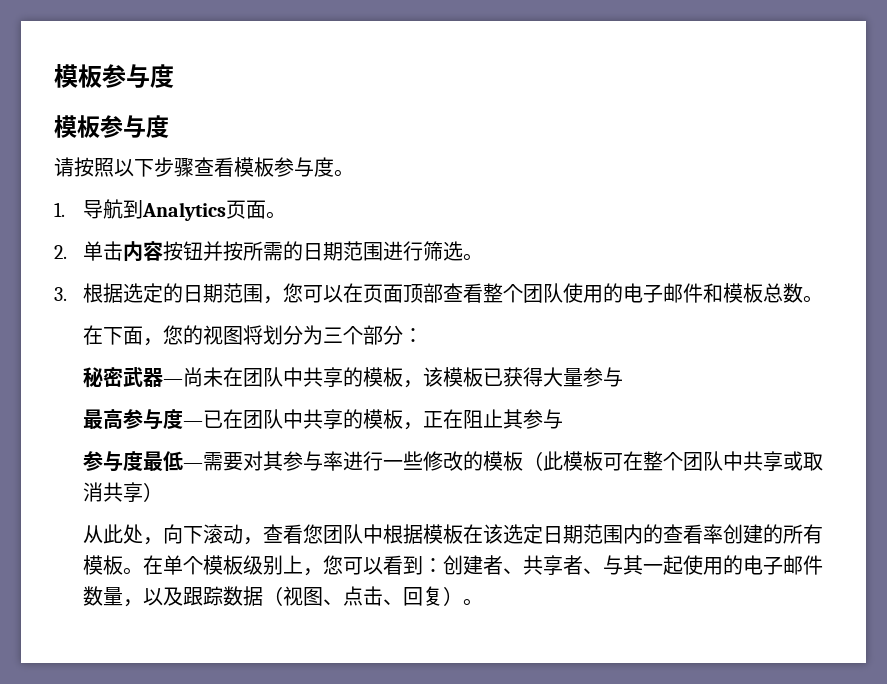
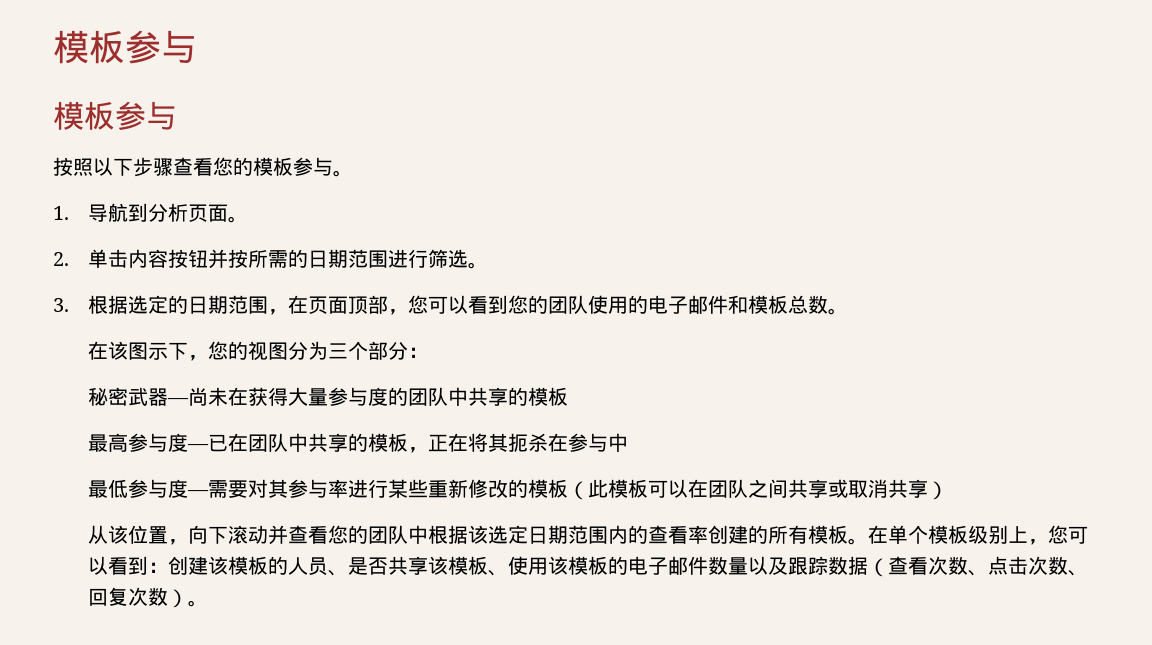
[54,64,174,88] [54,115,169,138] [54,157,74,177] 模板参与度 // 模板参与度 // 请 -> [53,30,197,64] [53,101,177,130] 模板参与 // 模板参与 //
[234,157,334,177] 模板参与度 -> [213,157,333,176] 您的模板参与
[141,202,226,221] Analytics -> [147,203,188,222] 分析
[282,283,343,303] 您可以 -> (288, 312) none
[442,283,523,303] 查看整个 -> [387,295,548,315] ，您可以看到您的
[102,326,143,345] 下面 -> [107,341,188,360] 该图示下
[242,325,283,345] 将划 -> (288, 351) none
[242,367,623,388] 团队中共享的模板，该模板已获得大量参与 -> [247,387,568,406] 获得大量参与度的团队中共享的模板
[462,409,563,429] [82,451,183,472] 阻止其参与 // 参与度最低 -> [467,433,628,452] [87,479,188,498] 将其扼杀在参与中 // 最低参与度
[382,451,423,470] 一些 -> [387,479,468,498] 某些重新
[622,451,743,471] 在整个团队中 -> [667,479,788,498] 以在团队之间
[102,524,143,544] 此处 -> [107,525,168,544] 该位置
[242,524,323,545] ，查看您 -> [267,525,368,545] 并查看您的
[422,524,483,544] 模板在 -> (468, 534) none
[482,555,723,576] 者、共享者、与其一起使用 -> [207,556,608,576] 该模板的人员、是否共享该模板、使用该模板
[122,599,143,607] ， -> (748, 566) none
[282,586,443,606] 视图、点击、回复 -> [887,556,1088,576] [87,587,168,606] 查看次数、点击次数、回复次数

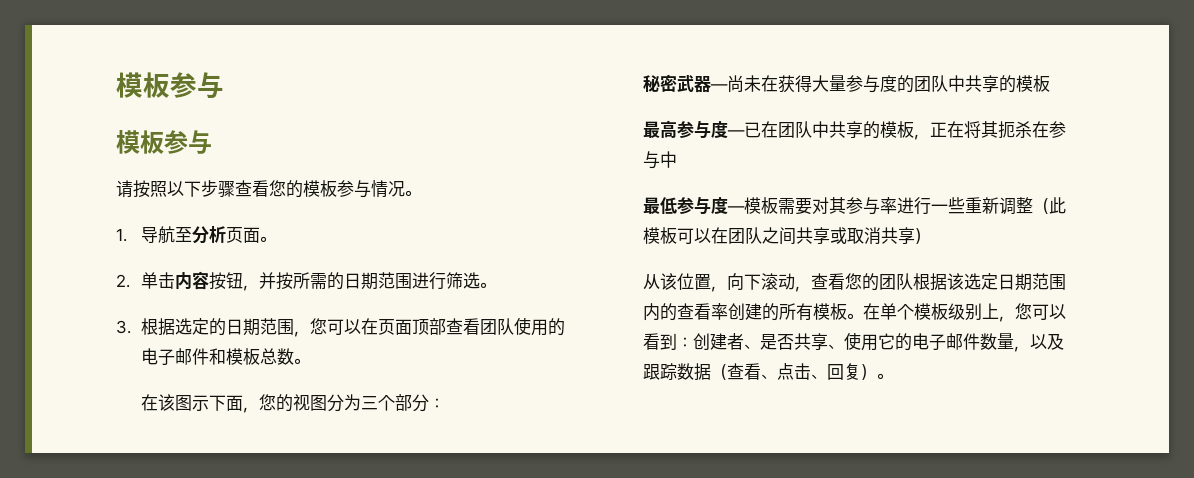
(177, 115) none -> [116,180,133,198] 请
(333, 166) none -> [371,180,405,198] 情况
[127,203,148,222] 到 -> [175,227,193,242] 至
(208, 258) none -> [243,285,260,291] ，
(288, 312) none -> [310,318,362,335] 您可以
[387,295,548,315] ，您可以看到您的 -> [446,318,481,335] 查看
(188, 351) none -> [226,395,244,411] 面
(209, 493) none -> [744,197,779,214] 模板
[387,479,568,498] 某些重新修改的模板 -> [931,197,1034,215] 一些重新调整
[267,525,288,545] 并 -> [795,286,812,292] ，
[407,525,428,544] 中 -> (914, 281) none
[207,556,608,576] 该模板的人员、是否共享该模板、使用该模板 -> [727,332,896,351] 者、是否共享、使用它
(748, 566) none -> [1014,346,1031,352] ，
[927,556,1088,576] [87,587,168,606] 次数、点击次数、回复次数 -> [761,363,862,380] 、点击、回复

